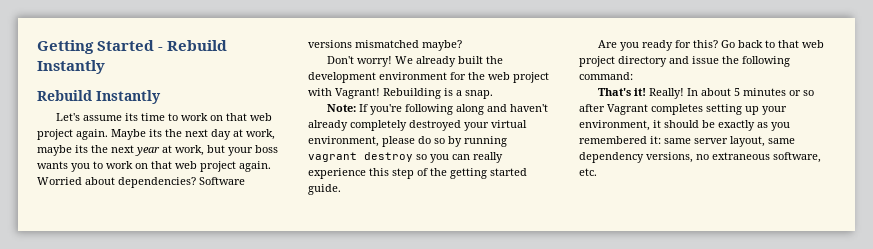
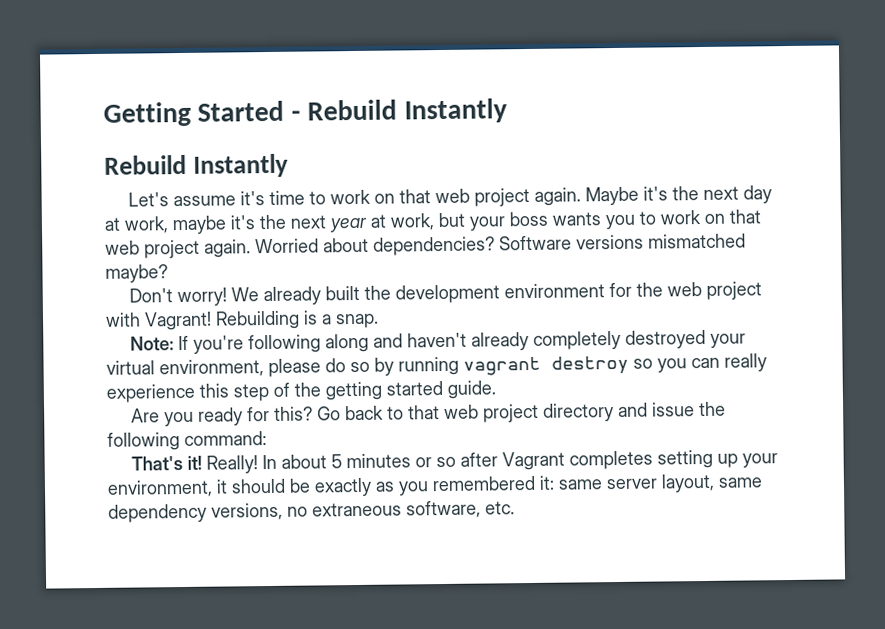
[124,113,138,121] its -> [239,191,265,206] it's
[149,129,162,137] its -> [642,186,668,201] it's
[75,145,88,153] its -> [230,215,256,230] it's

